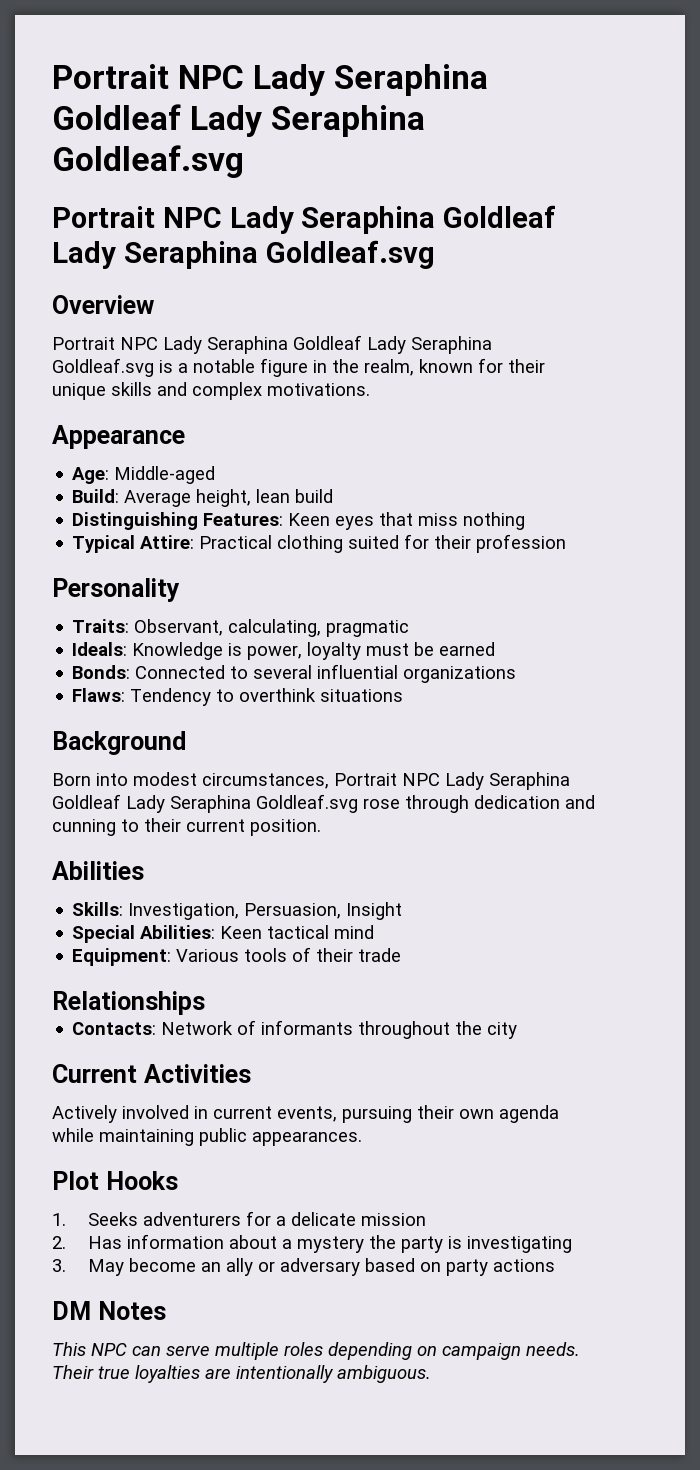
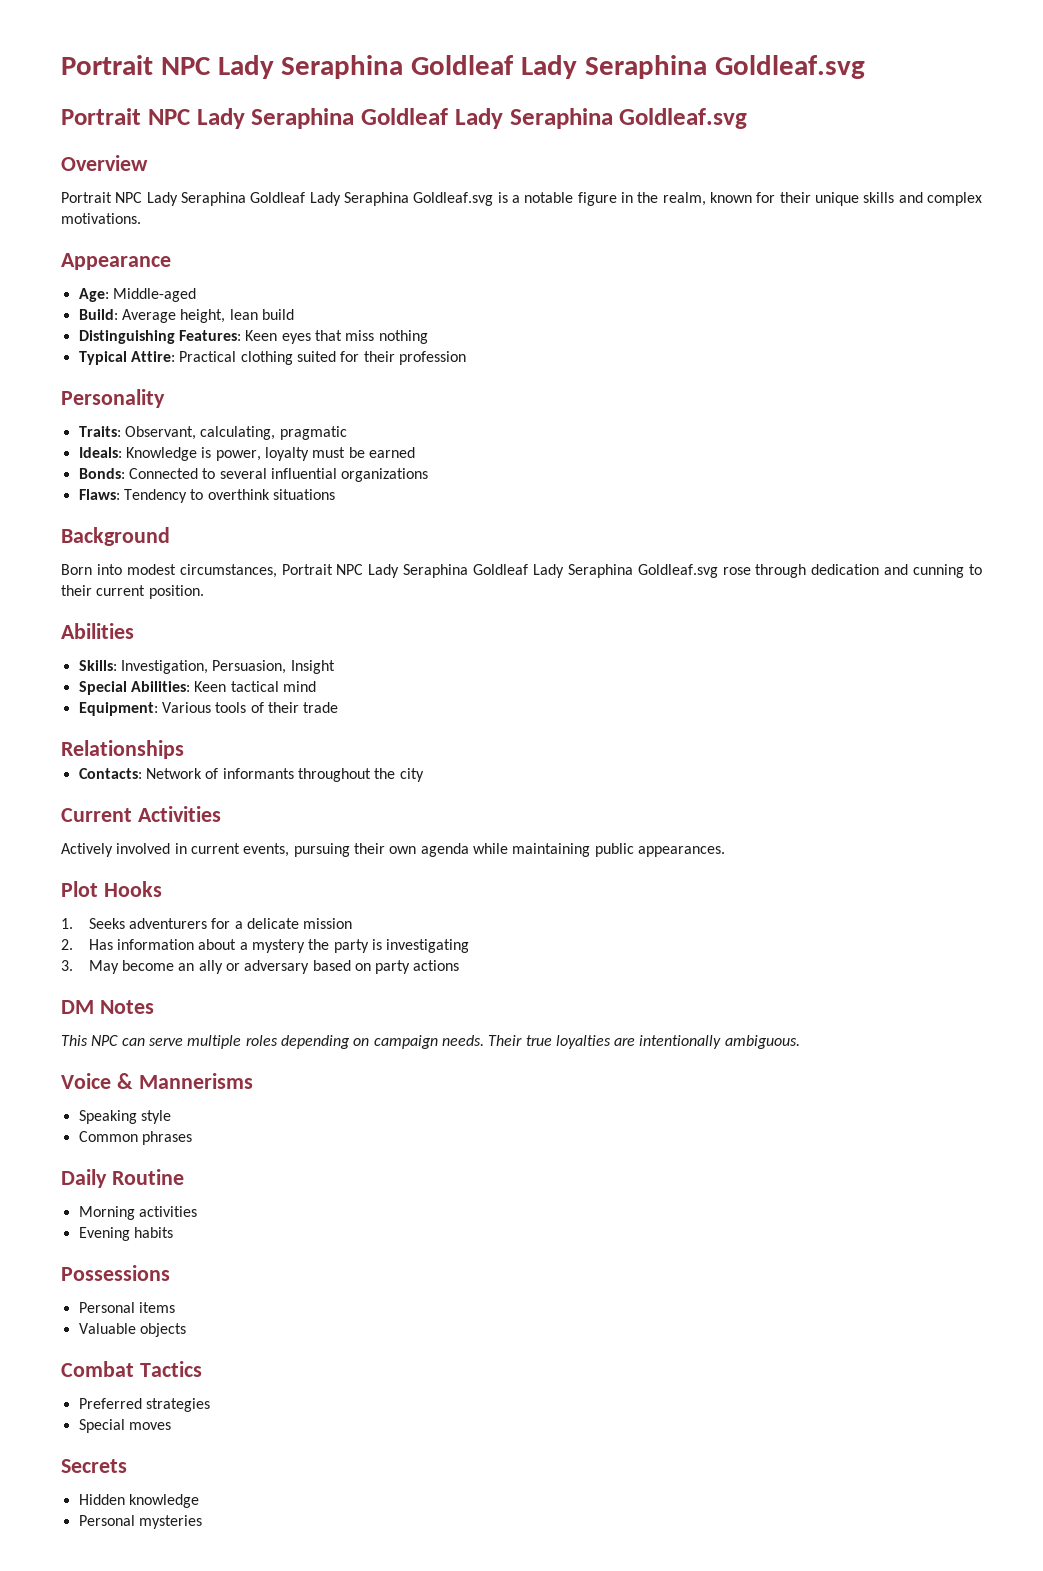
(431, 1374) none -> [61,1073,253,1089] [78,1110,171,1124] [78,1131,192,1145] [61,1169,184,1188] [78,1206,197,1220] [78,1227,173,1241] [61,1265,170,1281] [78,1302,175,1313] [78,1323,186,1337] [61,1361,202,1377] [78,1398,210,1412] [78,1419,171,1433] [61,1459,127,1473] [78,1494,199,1508] [78,1515,202,1529] // Voice & Mannerisms // Speaking style // Common phrases // Daily Routine // Morning activities // Evening habits // Possessions // Personal items // Valuable objects // Combat Tactics // Preferred strategies // Special moves // Secrets // Hidden knowledge // Personal mysteries

